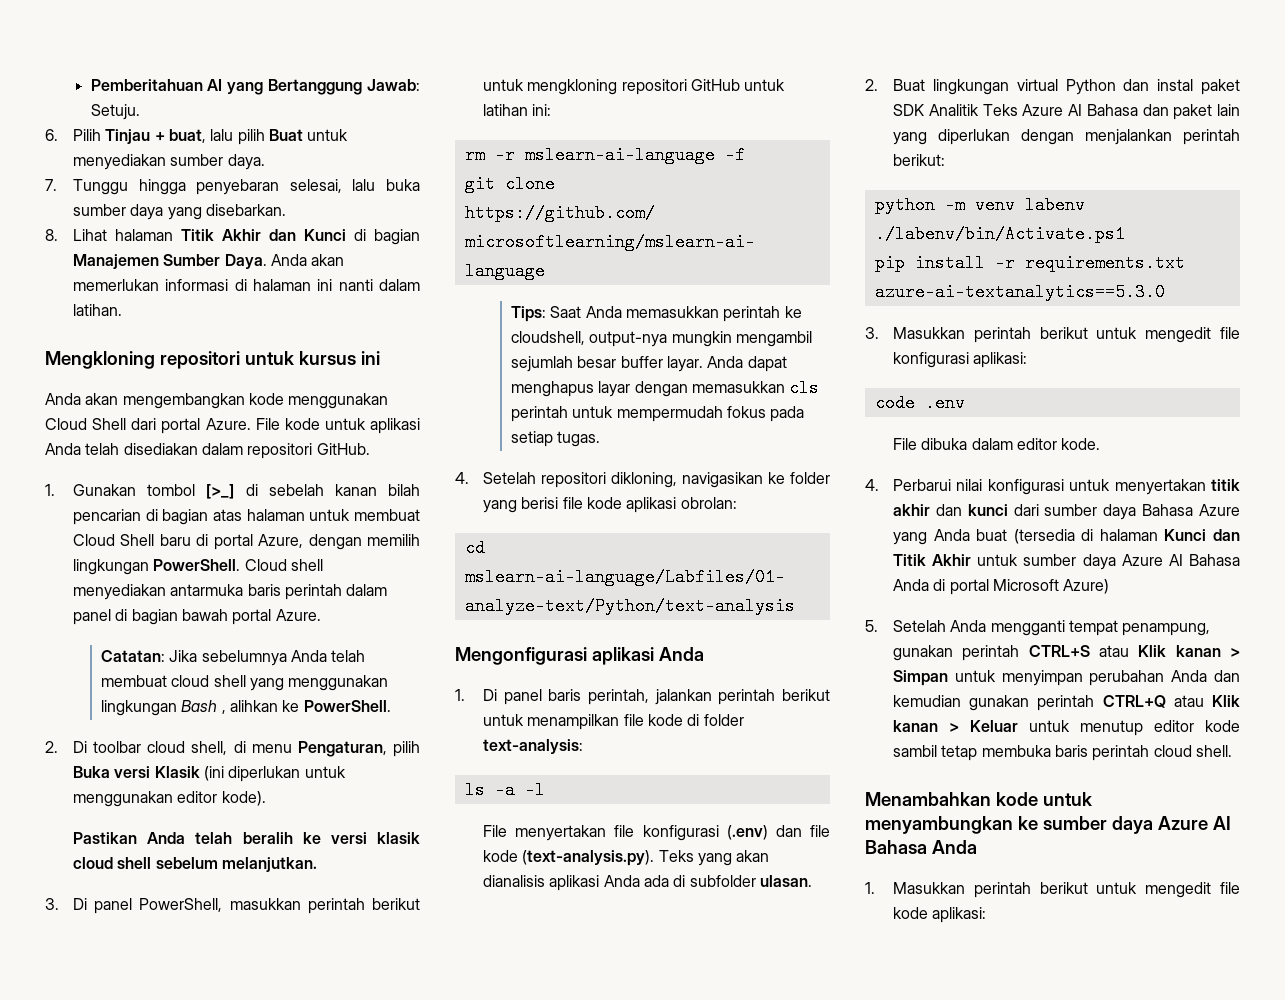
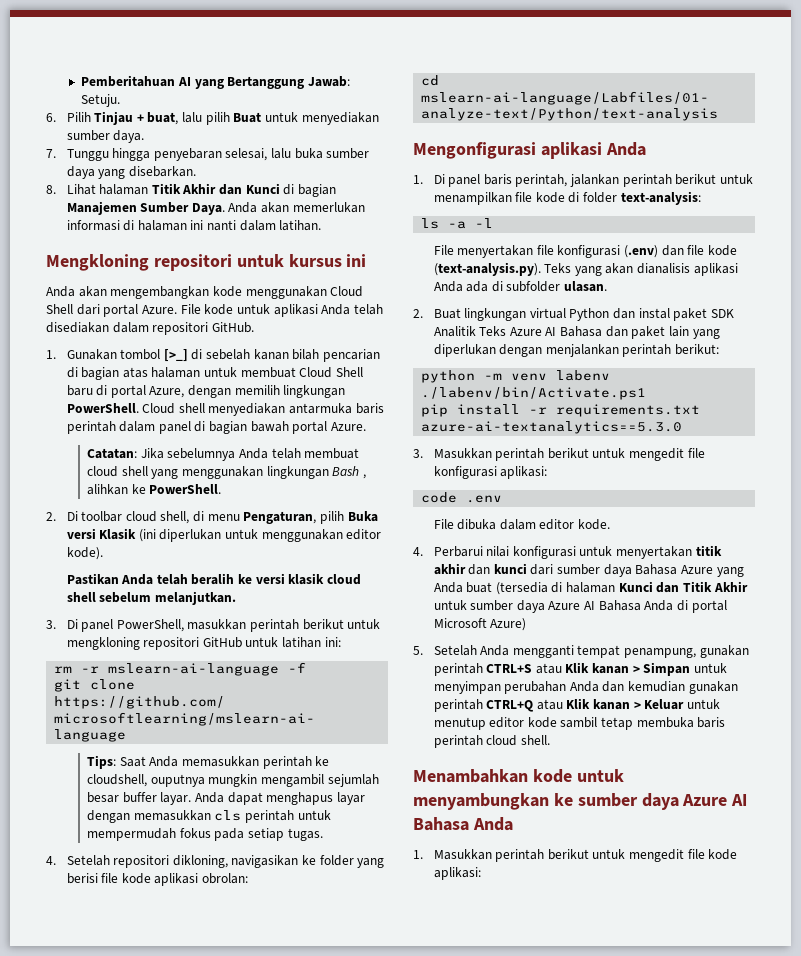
[589,331,668,347] output-nya -> [150,774,205,787] ouputnya

